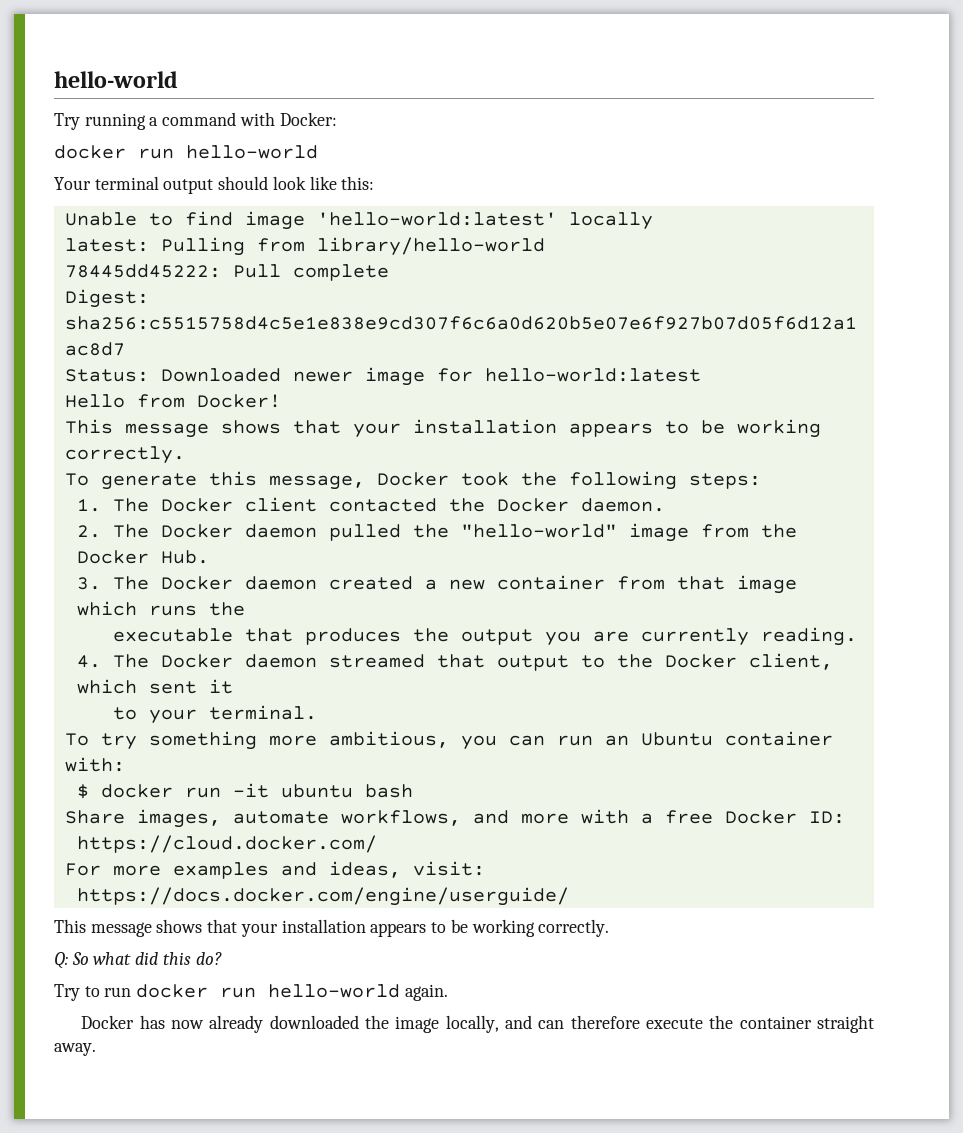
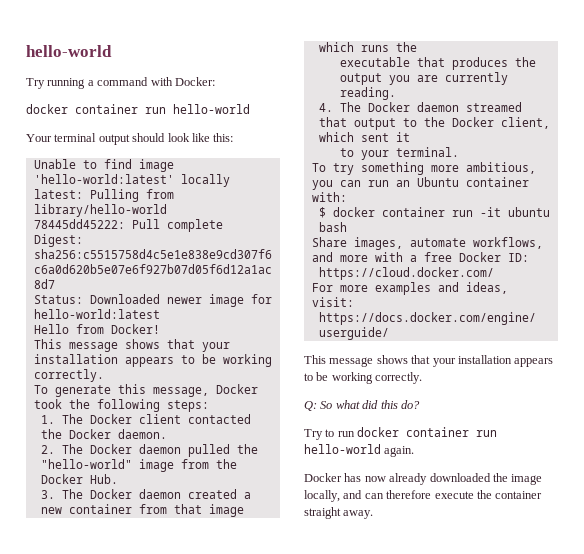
(126, 152) none -> [75,104,138,114] container
(173, 791) none -> [381,207,445,217] container
(209, 991) none -> [406,427,470,437] container

